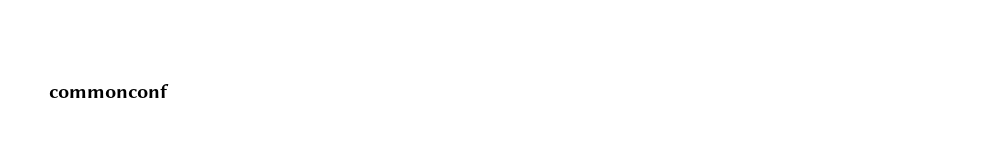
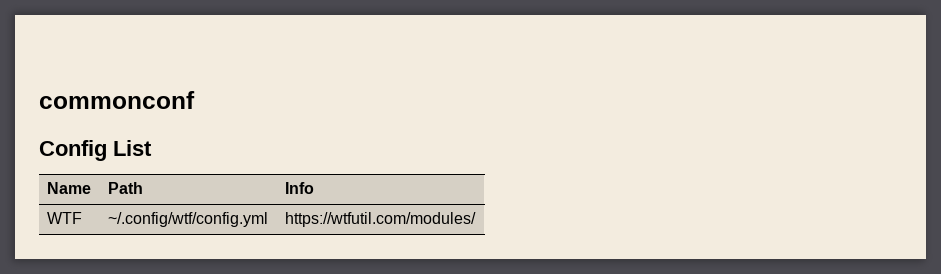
(169, 91) none -> [39,140,152,161] [47,182,92,194] [108,182,144,194] [285,182,315,194] [47,212,83,224] [108,212,269,227] [285,212,477,227] // Config List // Name | Path | Info // WTF | ~/.config/wtf/config.yml | https://wtfutil.com/modules/

